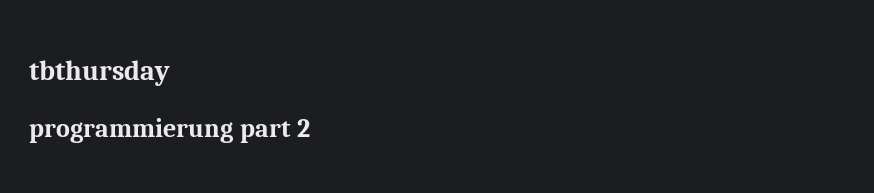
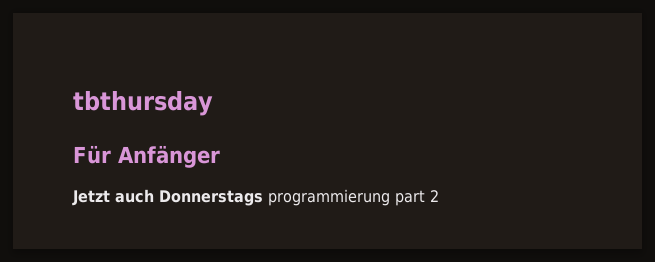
(170, 73) none -> [73,145,220,168] [72,189,263,206] Für Anfänger // Jetzt auch Donnerstags

